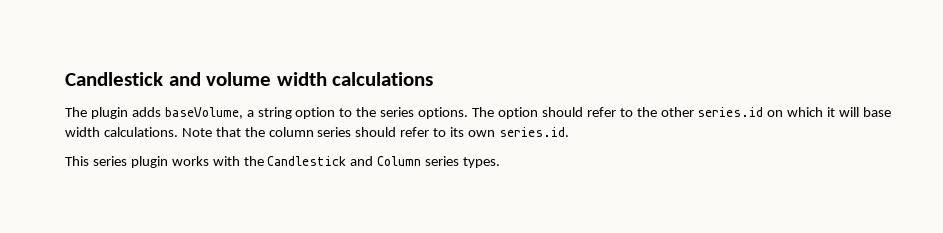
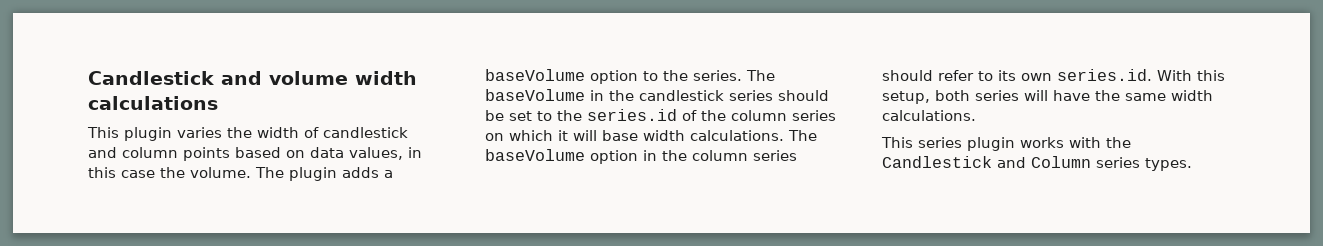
[65,107,764,119] The plugin adds baseVolume, a string option to the series options. The option should refer to the other series.id -> [87,127,408,141] [88,147,422,161] [88,167,393,181] [485,69,775,84] [485,89,829,101] [485,109,836,121] This plugin varies the width of candlestick and column points based on data values, in this case the volume. The plugin adds a baseVolume option to the series. The baseVolume in the candlestick series should be set to the series.id of the column series
[181,127,241,137] Note that -> [788,130,817,141] [485,149,657,164] The baseVolume option in
(569, 132) none -> [1157,70,1225,81] [882,90,1213,104] [882,110,976,121] With this setup, both series will have the same width calculations.

